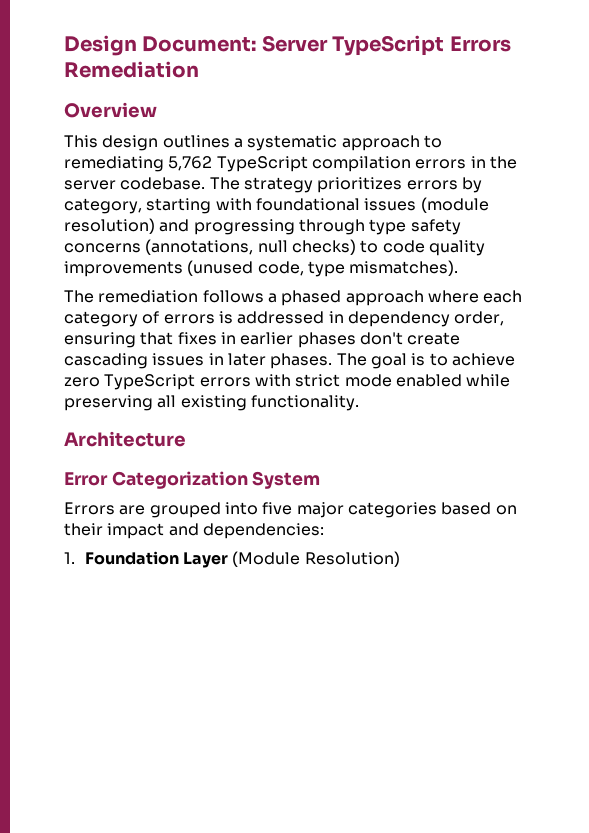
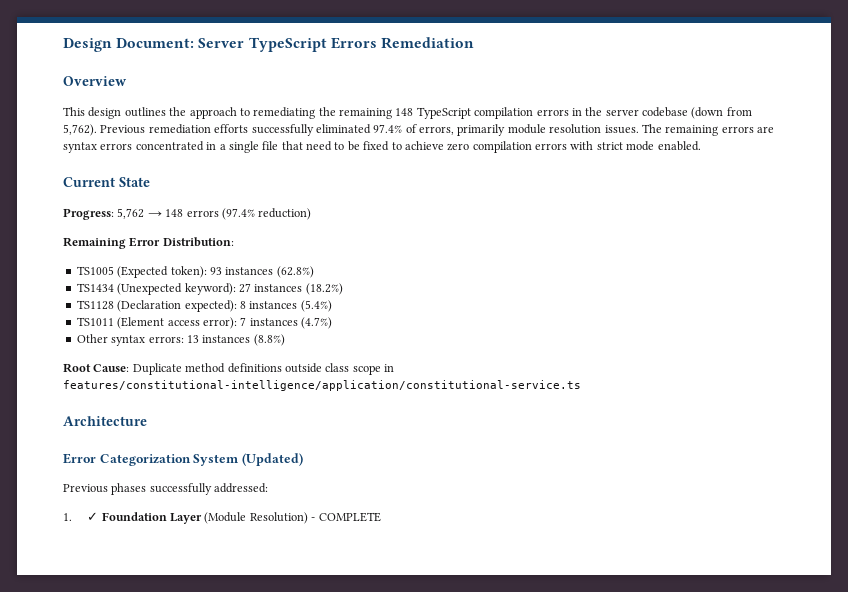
[233,135,338,151] a systematic -> [169,107,187,116] the
[168,156,213,171] 5,762 -> [318,107,414,119] the remaining 148
[120,177,482,193] [64,197,489,214] [64,218,461,235] [64,239,485,256] [64,260,459,277] [64,290,523,306] [64,311,505,327] [64,332,461,348] [64,353,426,369] codebase. The strategy prioritizes errors by category, starting with foundational issues (module resolution) and progressing through type safety concerns (annotations, null checks) to code quality improvements (unused code, type mismatches). // The remediation follows a phased approach where each category of errors is addressed in dependency order, ensuring that fixes in earlier phases don't create cascading issues in later phases. The goal is -> [642,107,752,119] [63,124,774,136] [63,141,390,153] codebase (down from 5,762). Previous remediation efforts successfully eliminated 97.4% of errors, primarily module resolution issues. The remaining errors are syntax errors concentrated in a single file that need to be fixed
[104,374,196,390] TypeScript -> [472,141,532,153] compilation
[395,374,511,387] [64,395,359,411] [64,431,186,447] [64,471,321,489] [64,502,517,518] [64,523,324,539] enabled while preserving all existing functionality. // Architecture // Error Categorization System // Errors are grouped into five major categories based on their impact and dependencies: -> [657,141,701,151] [63,177,150,187] [63,208,312,220] [63,237,234,249] [76,266,314,278] [76,283,343,295] [76,300,332,312] [76,317,332,329] [76,334,285,346] [63,363,394,375] [63,380,581,391] [63,416,147,426] [63,453,303,466] [63,483,269,495] enabled. // Current State // Progress: 5,762 → 148 errors (97.4% reduction) // Remaining Error Distribution: // TS1005 (Expected token): 93 instances (62.8%) // TS1434 (Unexpected keyword): 27 instances (18.2%) // TS1128 (Declaration expected): 8 instances (5.4%) // TS1011 (Element access error): 7 instances (4.7%) // Other syntax errors: 13 instances (8.8%) // Root Cause: Duplicate method definitions outside class scope in features/constitutional-intelligence/application/constitutional-service.ts // Architecture // Error Categorization System (Updated) // Previous phases successfully addressed:
(75, 558) none -> [87,512,99,521] ✓
(400, 559) none -> [311,512,381,522] - COMPLETE

